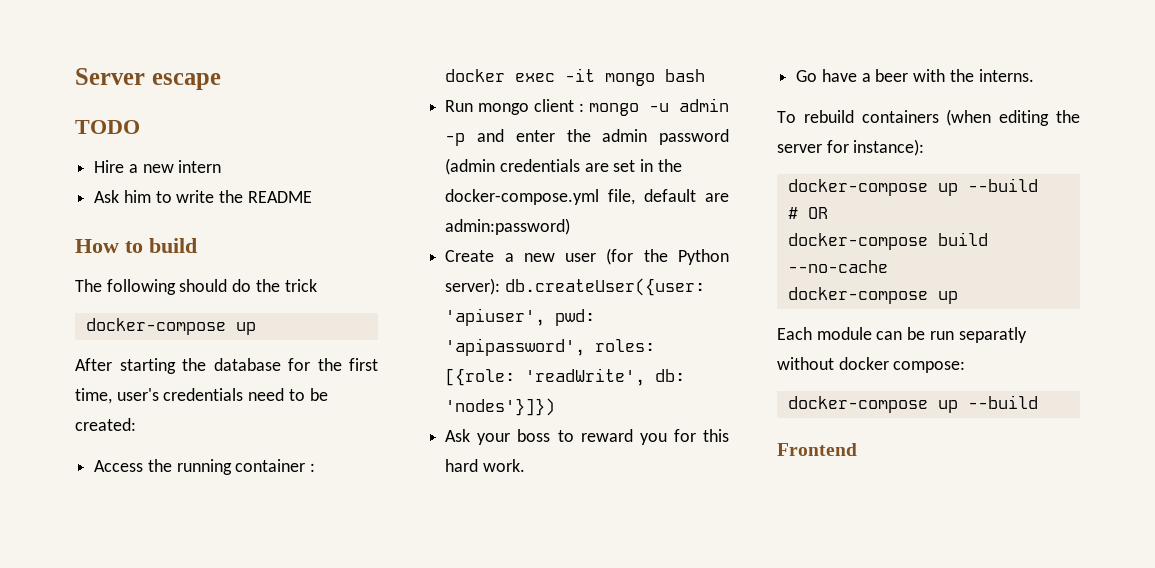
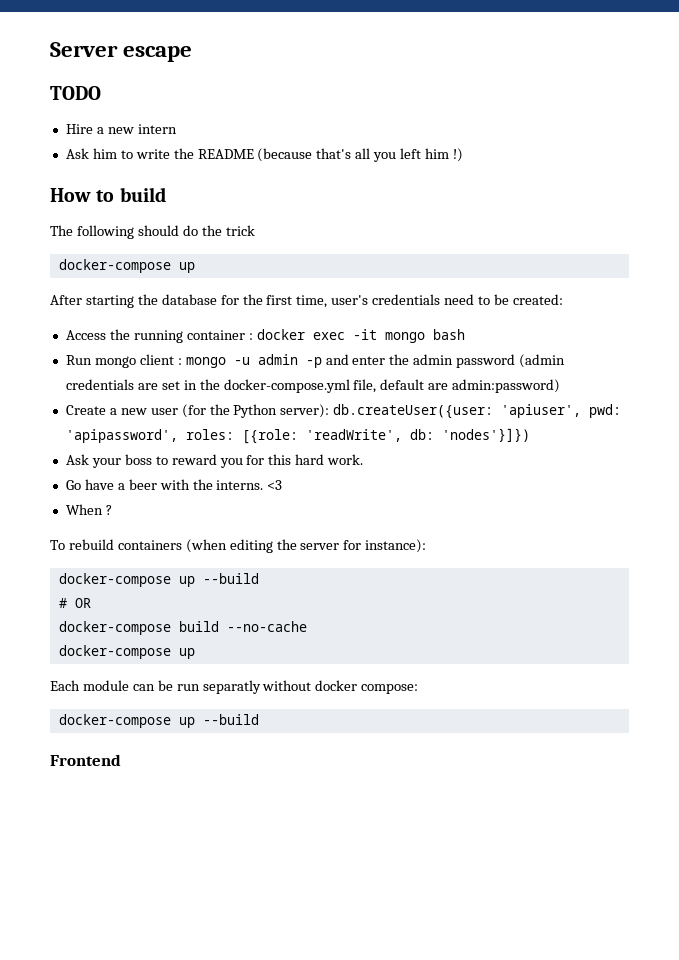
(312, 197) none -> [257,148,463,162] (because that's all you left him !)
(1034, 75) none -> [267,480,283,490] [65,504,112,515] <3 // When ?

